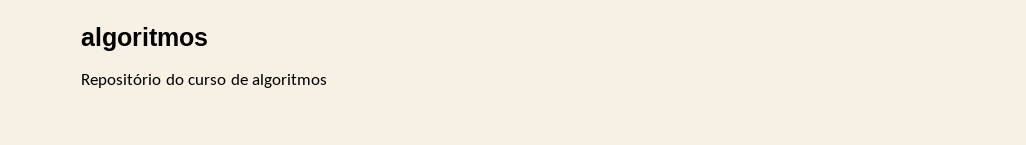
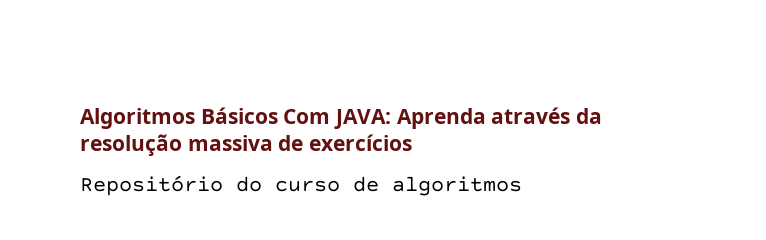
[81,27,208,51] algoritmos -> [80,107,603,129] [80,134,413,156] Algoritmos Básicos Com JAVA: Aprenda através da resolução massiva de exercícios

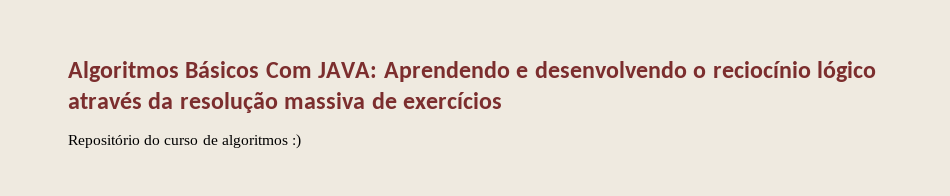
[396,108,486,129] Aprenda -> [383,61,877,82] Aprendendo e desenvolvendo o reciocínio lógico
(522, 186) none -> [291,134,301,149] :)

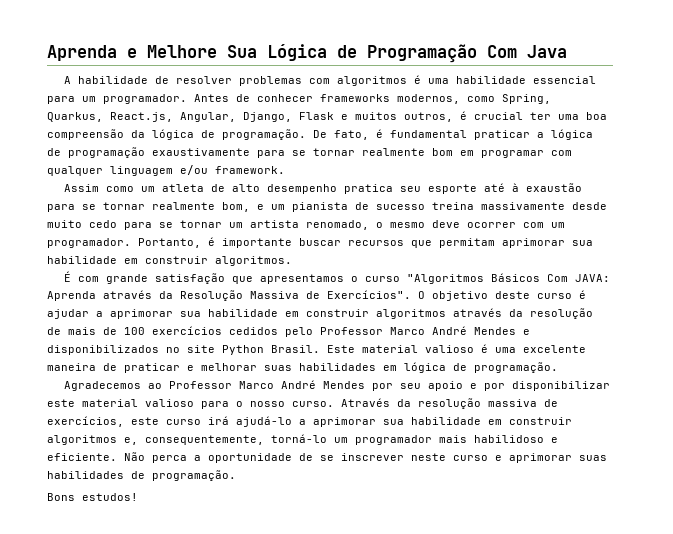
[68,61,877,82] [68,92,503,113] [68,134,301,149] Algoritmos Básicos Com JAVA: Aprendendo e desenvolvendo o reciocínio lógico através da resolução massiva de exercícios // Repositório do curso de algoritmos :) -> [47,44,567,63] [63,75,596,86] [47,94,551,104] [47,111,607,122] [47,129,593,140] [47,147,572,158] [47,165,285,176] [63,183,582,194] [47,202,607,212] [47,220,565,230] [47,237,593,248] [47,256,292,266] [63,271,610,284] [47,290,586,301] [47,308,593,319] [47,326,530,337] [47,344,586,355] [47,362,558,373] [63,380,610,391] [47,398,558,409] [47,416,572,427] [47,434,558,445] [47,452,607,463] [47,470,236,481] [47,493,138,501] Aprenda e Melhore Sua Lógica de Programação Com Java // A habilidade de resolver problemas com algoritmos é uma habilidade essencial para um programador. Antes de conhecer frameworks modernos, como Spring, Quarkus, React.js, Angular, Django, Flask e muitos outros, é crucial ter uma boa compreensão da lógica de programação. De fato, é fundamental praticar a lógica de programação exaustivamente para se tornar realmente bom em programar com qualquer linguagem e/ou framework. // Assim como um atleta de alto desempenho pratica seu esporte até à exaustão para se tornar realmente bom, e um pianista de sucesso treina massivamente desde muito cedo para se tornar um artista renomado, o mesmo deve ocorrer com um programador. Portanto, é importante buscar recursos que permitam aprimorar sua habilidade em construir algoritmos. // É com grande satisfação que apresentamos o curso "Algoritmos Básicos Com JAVA: Aprenda através da Resolução Massiva de Exercícios". O objetivo deste curso é ajudar a aprimorar sua habilidade em construir algoritmos através da resolução de mais de 100 exercícios cedidos pelo Professor Marco André Mendes e disponibilizados no site Python Brasil. Este material valioso é uma excelente maneira de praticar e melhorar suas habilidades em lógica de programação. // Agradecemos ao Professor Marco André Mendes por seu apoio e por disponibilizar este material valioso para o nosso curso. Através da resolução massiva de exercícios, este curso irá ajudá-lo a aprimorar sua habilidade em construir algoritmos e, consequentemente, torná-lo um programador mais habilidoso e eficiente. Não perca a oportunidade de se inscrever neste curso e aprimorar suas habilidades de programação. // Bons estudos!

